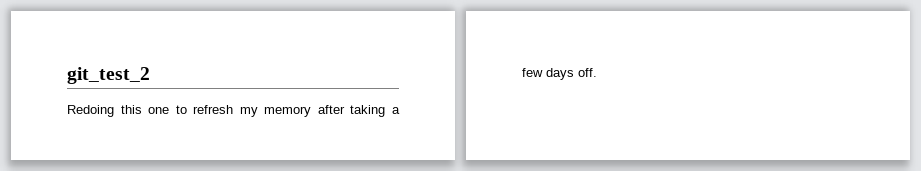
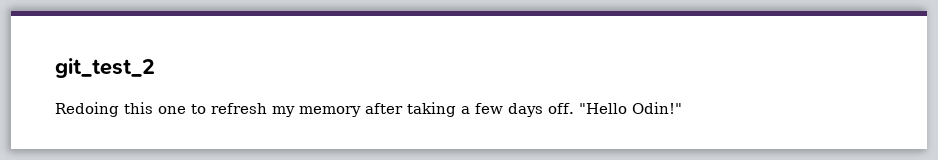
(597, 72) none -> [579,102,682,114] "Hello Odin!"

